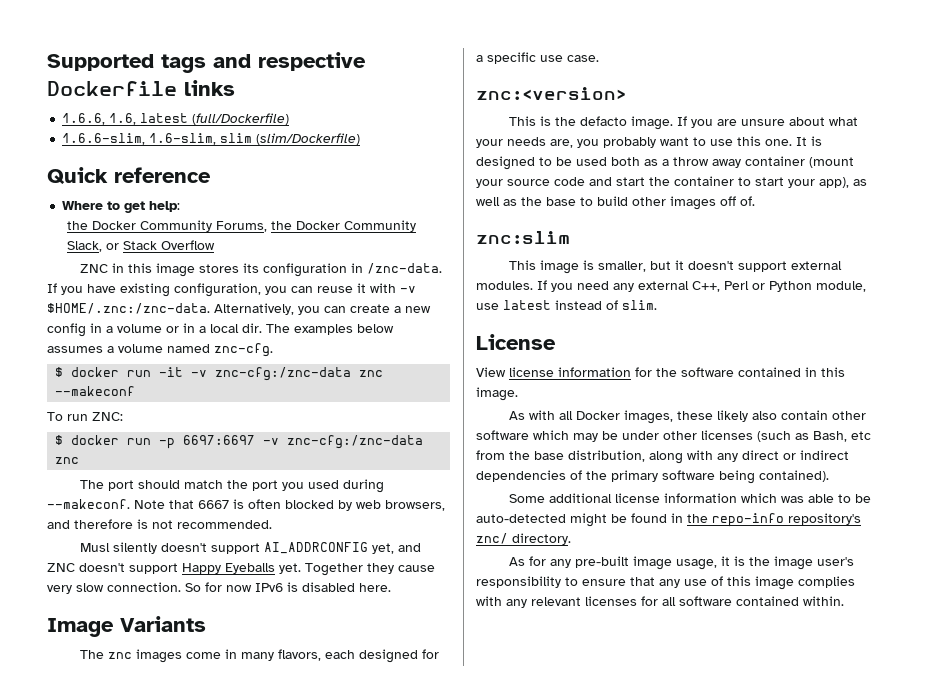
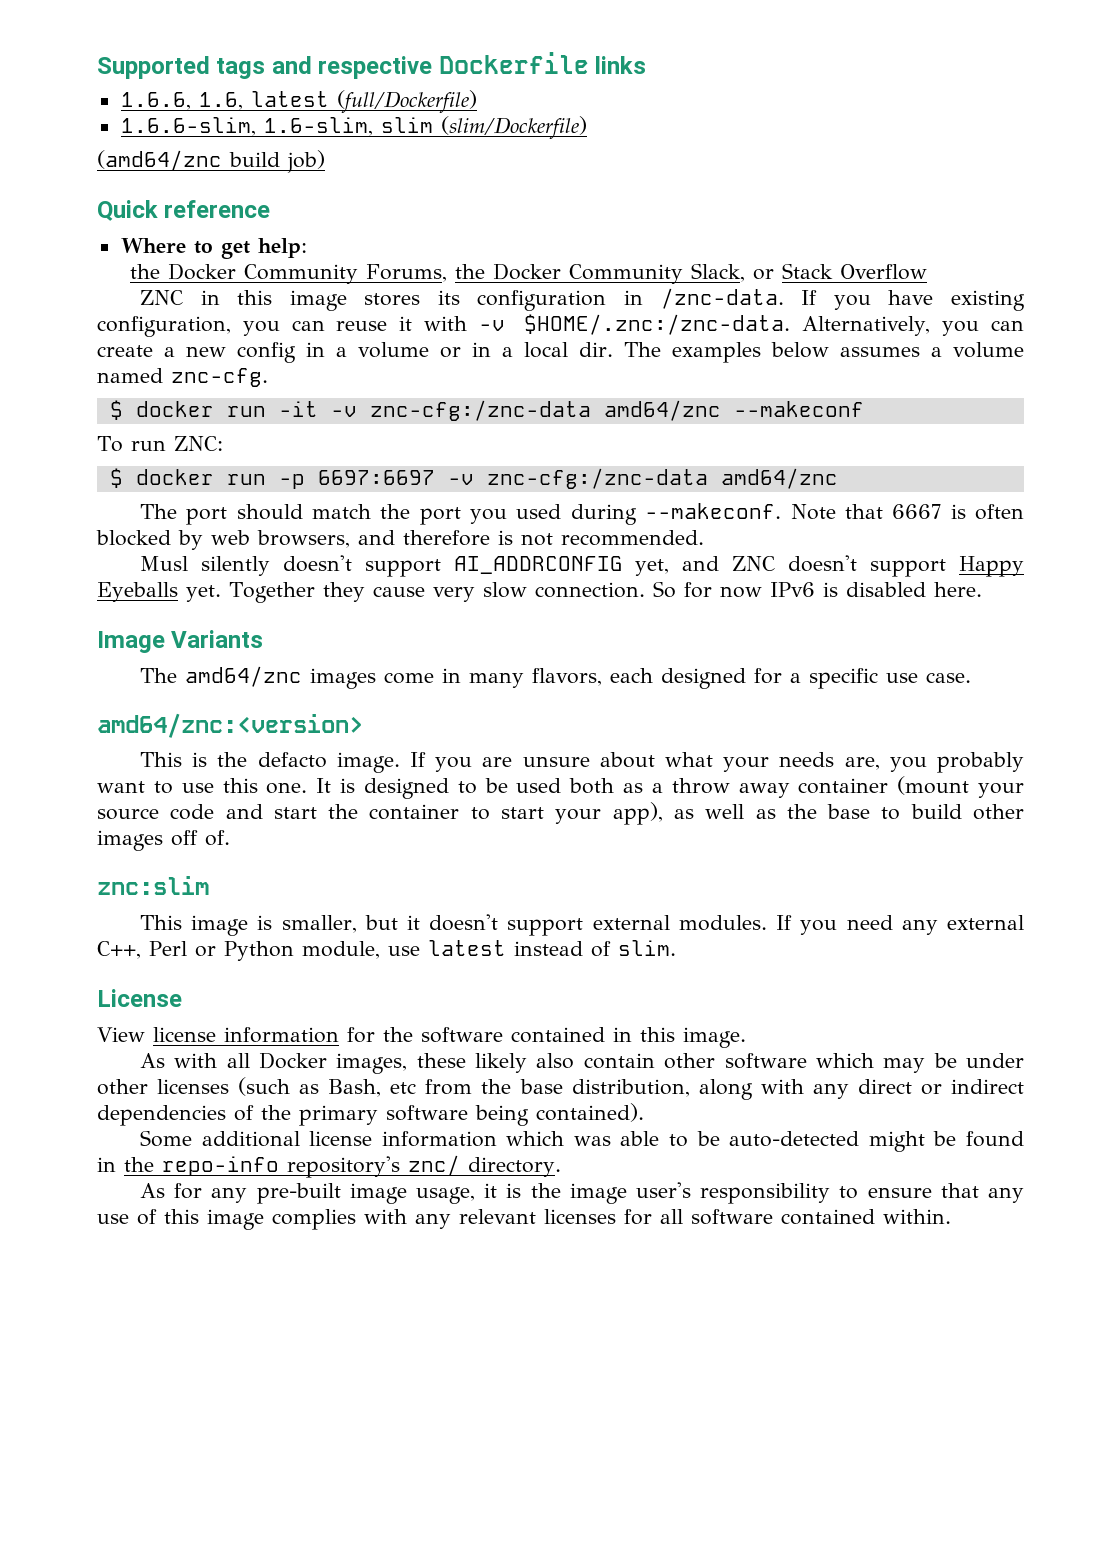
(361, 139) none -> [97,150,325,173] // (amd64/znc build job)
[359,370,384,377] znc -> [603,400,721,421] amd64/znc
[55,457,80,464] znc -> [720,468,838,489] amd64/znc
[108,652,133,659] znc -> [184,666,302,687] amd64/znc
[476,87,626,100] znc:<version> -> [97,713,363,738] amd64/znc:<version>

